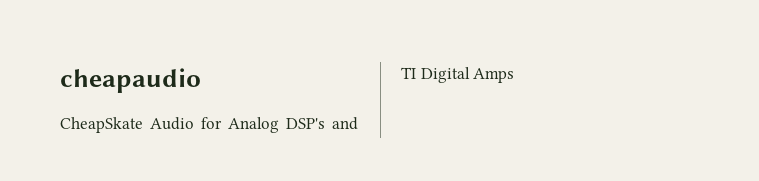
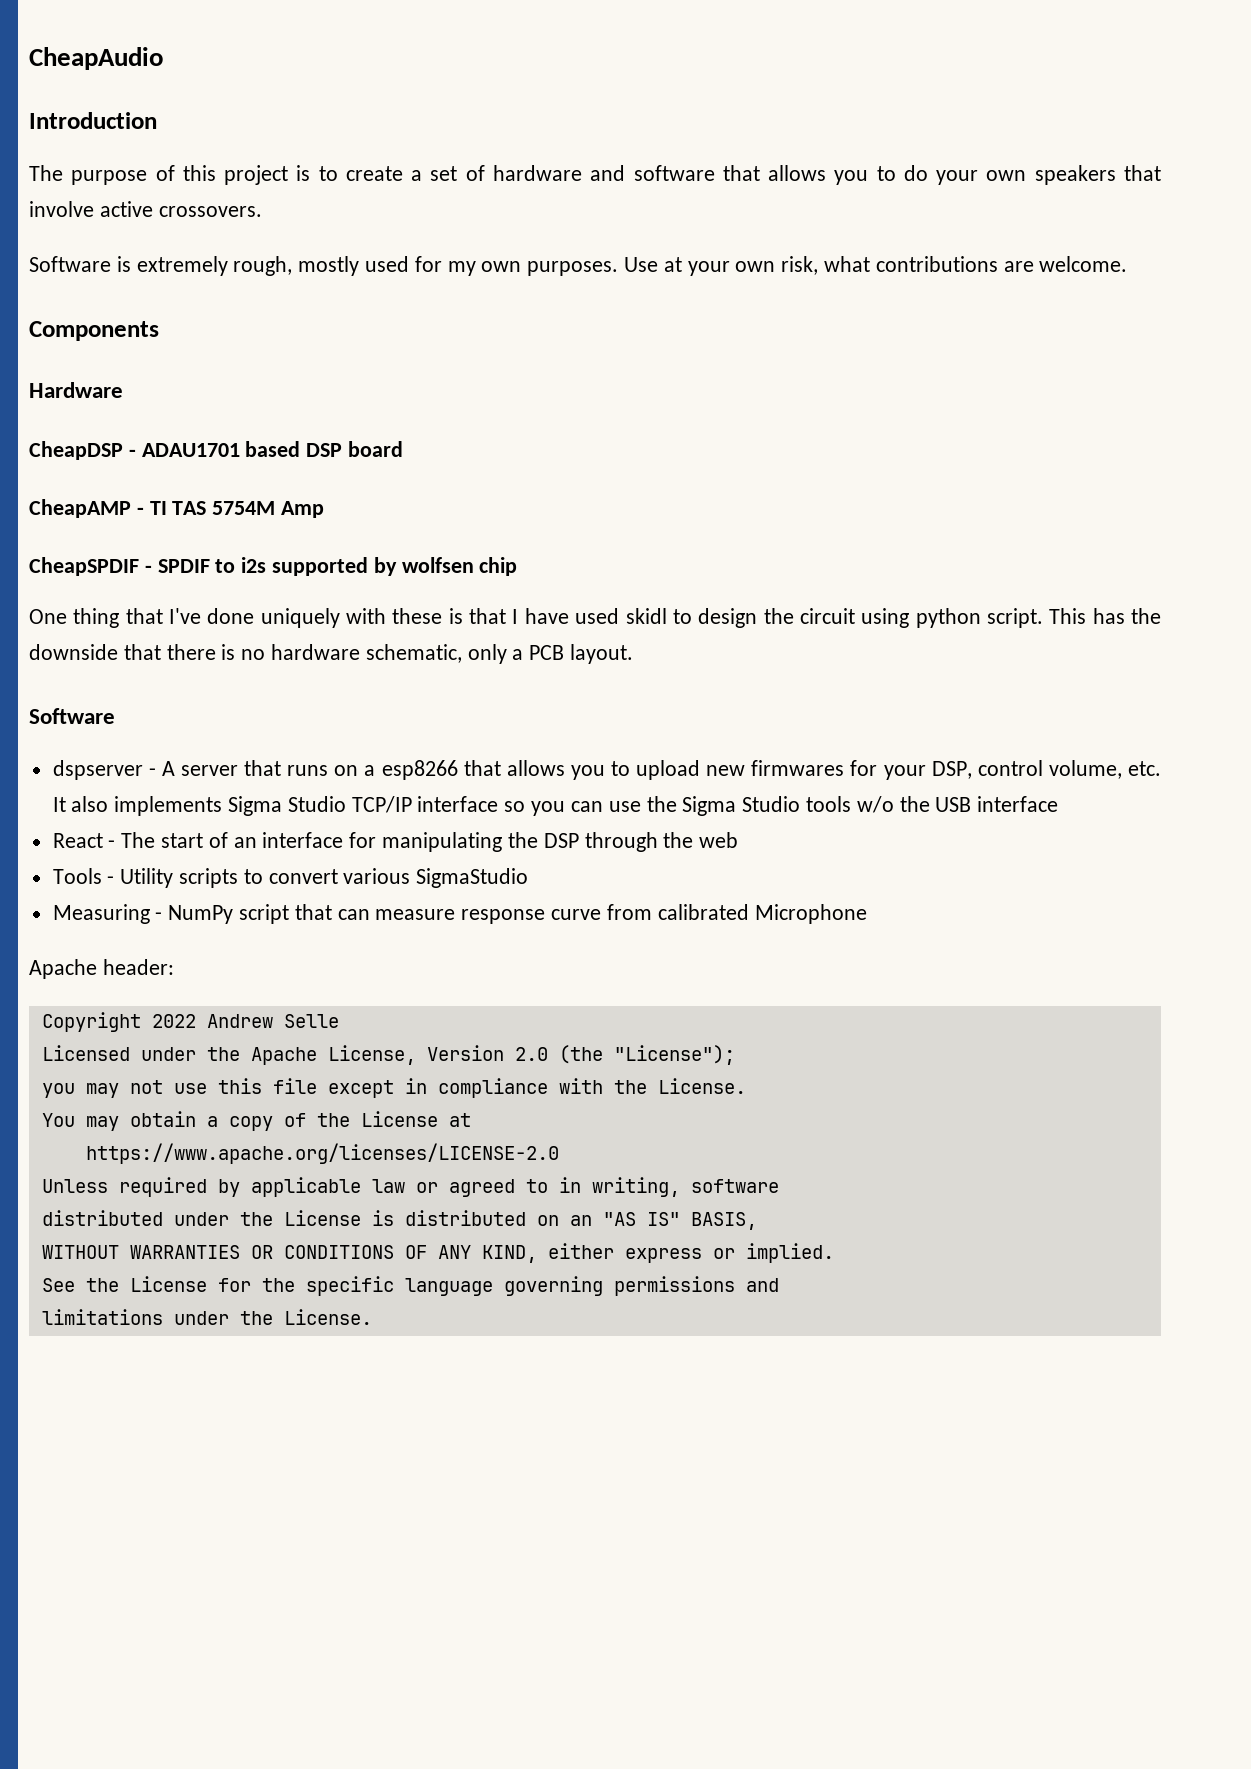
[60,68,201,93] [60,117,358,133] [401,67,515,83] cheapaudio // CheapSkate Audio for Analog DSP's and TI Digital Amps -> [29,47,164,70] [29,112,157,129] [29,165,1161,185] [29,201,262,217] [29,256,1128,276] [29,321,159,341] [29,382,123,398] [29,441,404,460] [29,499,325,518] [29,557,518,576] [29,608,1161,628] [29,644,634,664] [29,708,115,724] [52,760,1161,780] [52,796,1059,816] [52,832,739,852] [52,868,529,888] [52,904,867,924] [29,959,174,979] [41,1012,339,1032] [41,1045,735,1065] [41,1078,746,1098] [41,1111,471,1131] [85,1143,559,1164] [41,1177,779,1197] [41,1210,757,1230] [41,1243,834,1263] [41,1276,779,1296] [41,1309,372,1325] CheapAudio // Introduction // The purpose of this project is to create a set of hardware and software that allows you to do your own speakers that involve active crossovers. // Software is extremely rough, mostly used for my own purposes. Use at your own risk, what contributions are welcome. // Components // Hardware // CheapDSP - ADAU1701 based DSP board // CheapAMP - TI TAS 5754M Amp // CheapSPDIF - SPDIF to i2s supported by wolfsen chip // One thing that I've done uniquely with these is that I have used skidl to design the circuit using python script. This has the downside that there is no hardware schematic, only a PCB layout. // Software // dspserver - A server that runs on a esp8266 that allows you to upload new firmwares for your DSP, control volume, etc. It also implements Sigma Studio TCP/IP interface so you can use the Sigma Studio tools w/o the USB interface // React - The start of an interface for manipulating the DSP through the web // Tools - Utility scripts to convert various SigmaStudio // Measuring - NumPy script that can measure response curve from calibrated Microphone // Apache header: // Copyright 2022 Andrew Selle // Licensed under the Apache License, Version 2.0 (the "License"); // you may not use this file except in compliance with the License. // You may obtain a copy of the License at // https://www.apache.org/licenses/LICENSE-2.0 // Unless required by applicable law or agreed to in writing, software // distributed under the License is distributed on an "AS IS" BASIS, // WITHOUT WARRANTIES OR CONDITIONS OF ANY KIND, either express or implied. // See the License for the specific language governing permissions and // limitations under the License.

